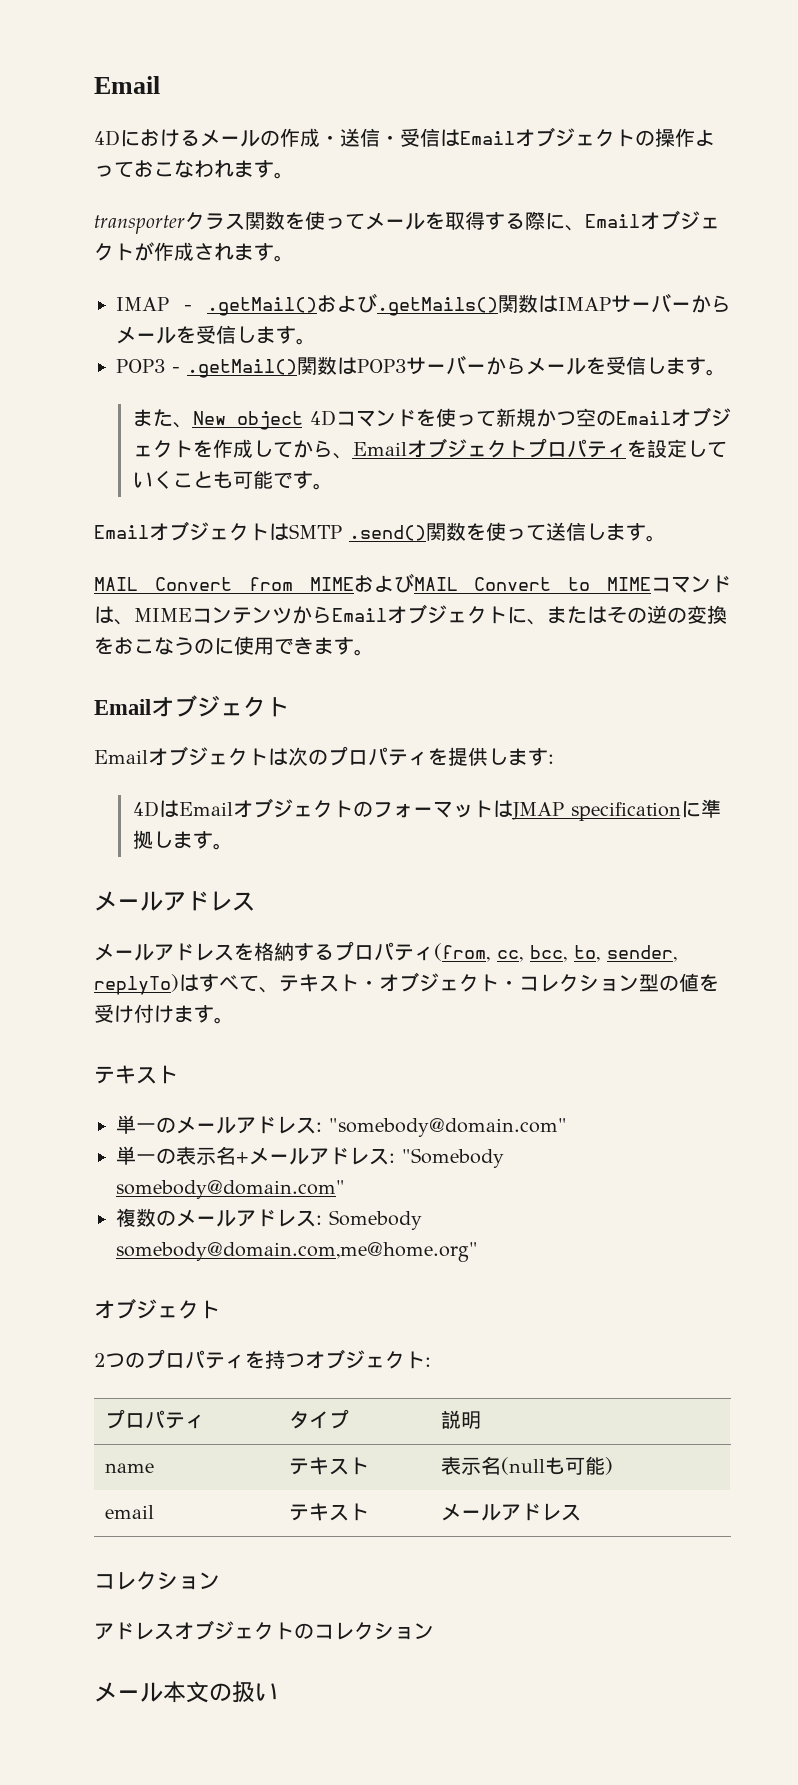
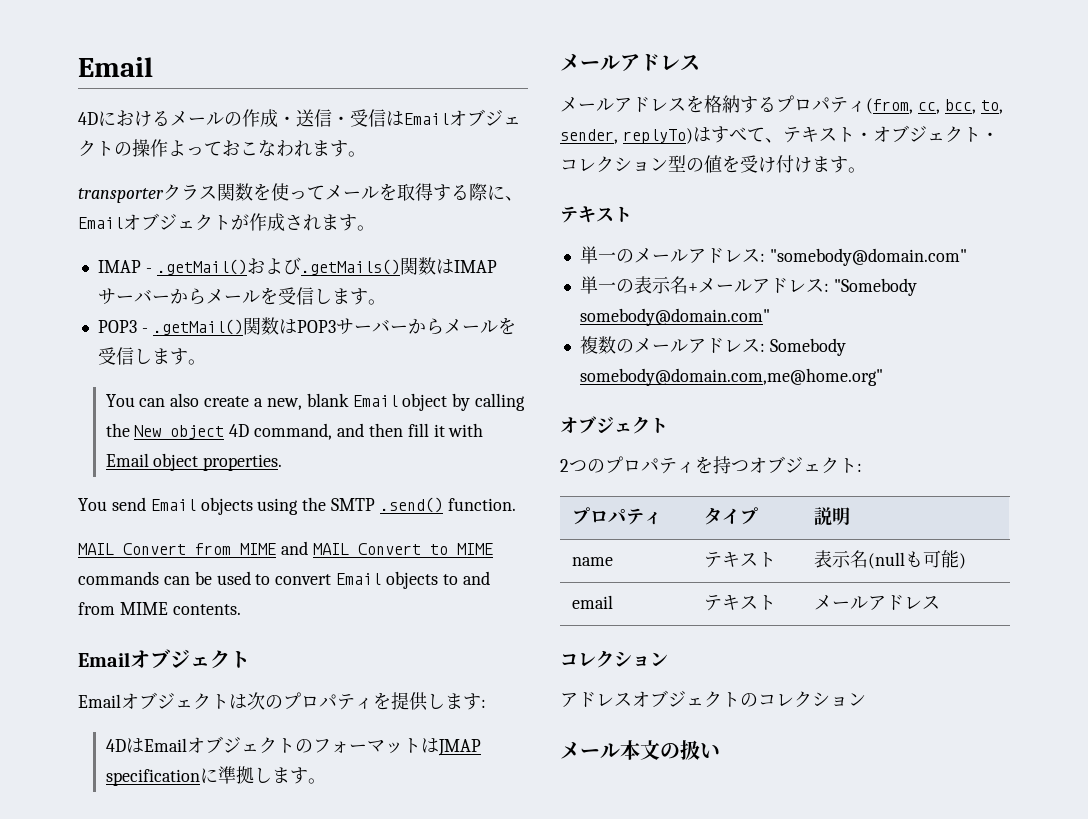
[132,407,731,430] [132,438,727,459] [132,470,333,490] [94,521,666,542] また、New object 4Dコマンドを使って新規かつ空のEmailオブジェクトを作成してから、Emailオブジェクトプロパティを設定していくことも可能です。 // EmailオブジェクトはSMTP .send()関数を使って送信します。 -> [105,393,526,411] [105,423,484,440] [105,453,283,471] [78,497,516,515] You can also create a new, blank Email object by calling the New object 4D command, and then fill it with Email object properties. // You send Email objects using the SMTP .send() function.
[353,573,414,593] および -> [280,541,308,555] and
[651,575,731,593] [94,604,727,625] [94,636,374,656] コマンドは、MIMEコンテンツからEmailオブジェクトに、またはその逆の変換をおこなうのに使用できます。 -> [78,571,490,589] [78,602,241,615] commands can be used to convert Email objects to and from MIME contents.

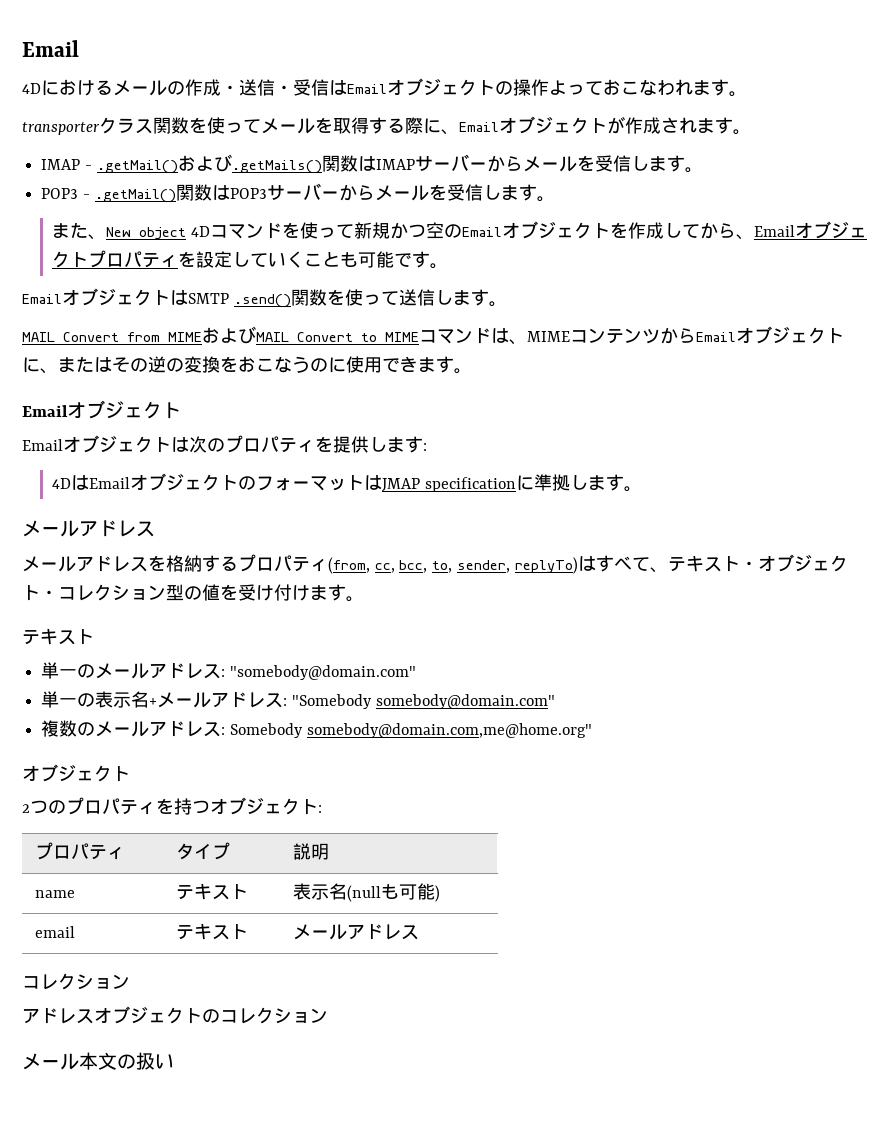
[105,393,526,411] [105,423,484,440] [105,453,283,471] [78,497,516,515] You can also create a new, blank Email object by calling the New object 4D command, and then fill it with Email object properties. // You send Email objects using the SMTP .send() function. -> [52,221,868,240] [52,250,449,269] [22,288,507,308] また、New object 4Dコマンドを使って新規かつ空のEmailオブジェクトを作成してから、Emailオブジェクトプロパティを設定していくことも可能です。 // EmailオブジェクトはSMTP .send()関数を使って送信します。
[280,541,308,555] and -> [202,326,256,344] および
[78,571,490,589] [78,602,241,615] commands can be used to convert Email objects to and from MIME contents. -> [419,326,844,345] [22,356,472,374] コマンドは、MIMEコンテンツからEmailオブジェクトに、またはその逆の変換をおこなうのに使用できます。

